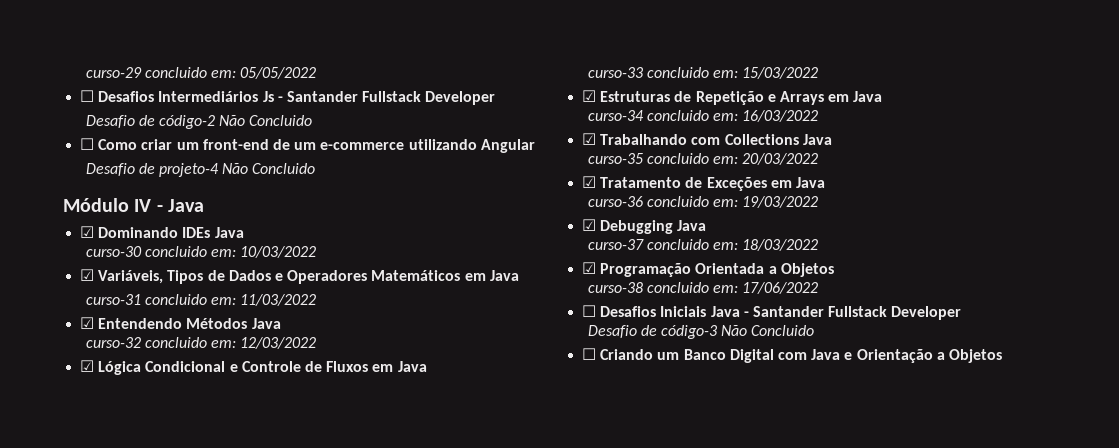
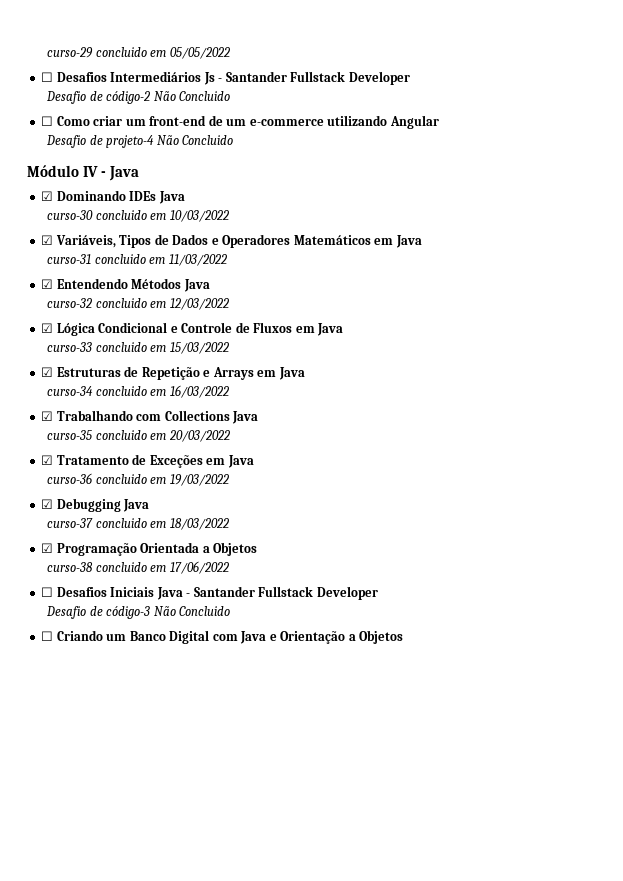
[210,70,236,78] em: -> [150,50,167,57] em
[210,249,236,257] em: -> [150,213,167,220] em
[210,297,236,305] em: -> [149,257,166,264] em
[210,340,236,348] em: -> [150,301,167,308] em
[712,70,738,78] em: -> [150,345,167,352] em
[712,113,738,121] em: -> [150,389,167,396] em
[712,156,738,164] em: -> [150,433,167,440] em
[712,199,738,207] em: -> [150,477,167,484] em
[712,242,738,250] em: -> [150,521,167,528] em
[712,285,738,293] em: -> [150,565,167,572] em

